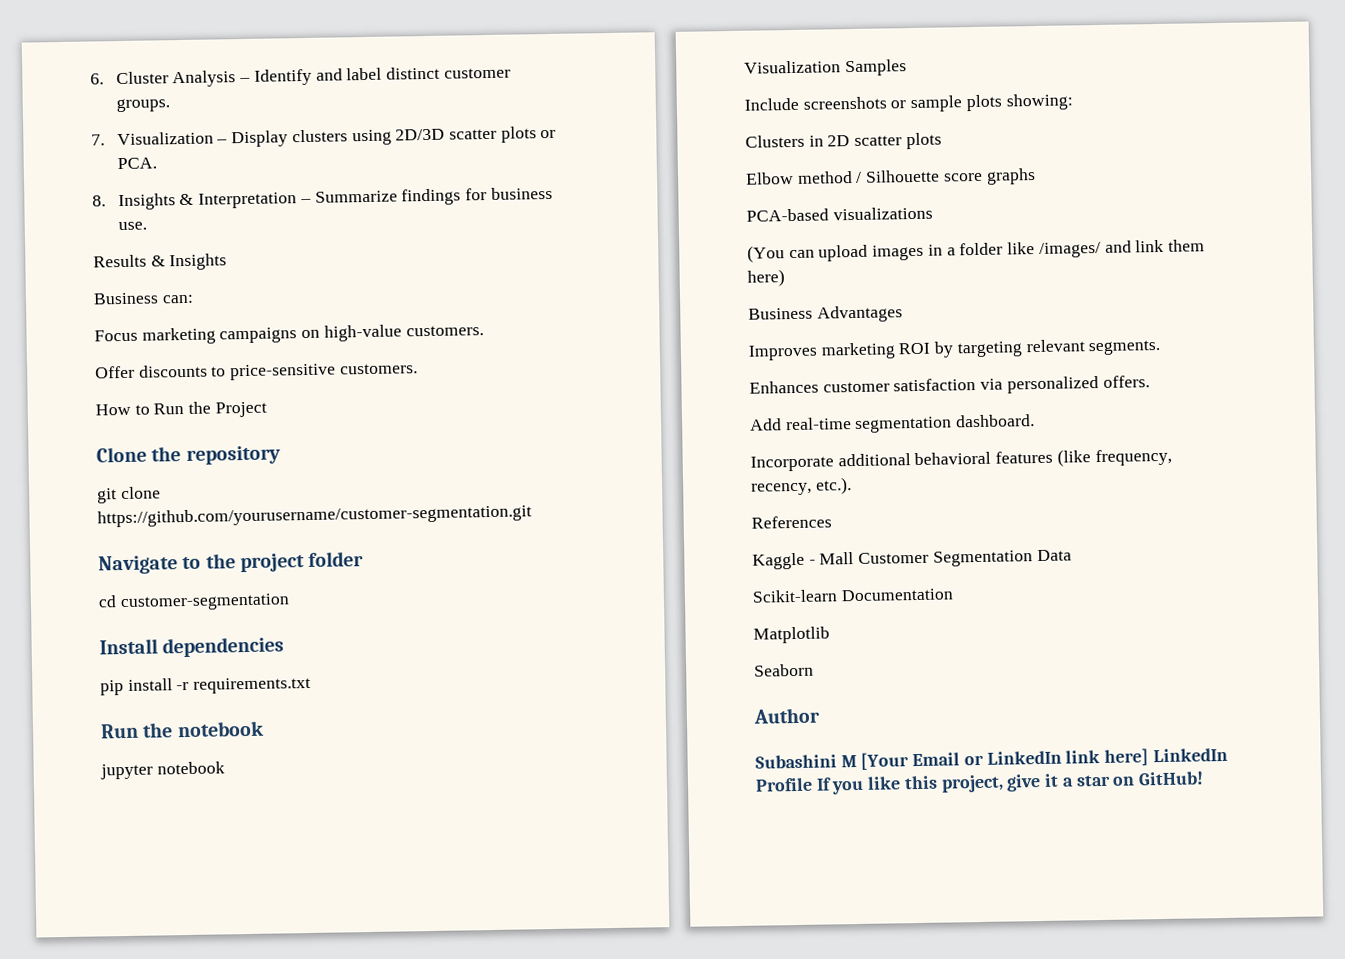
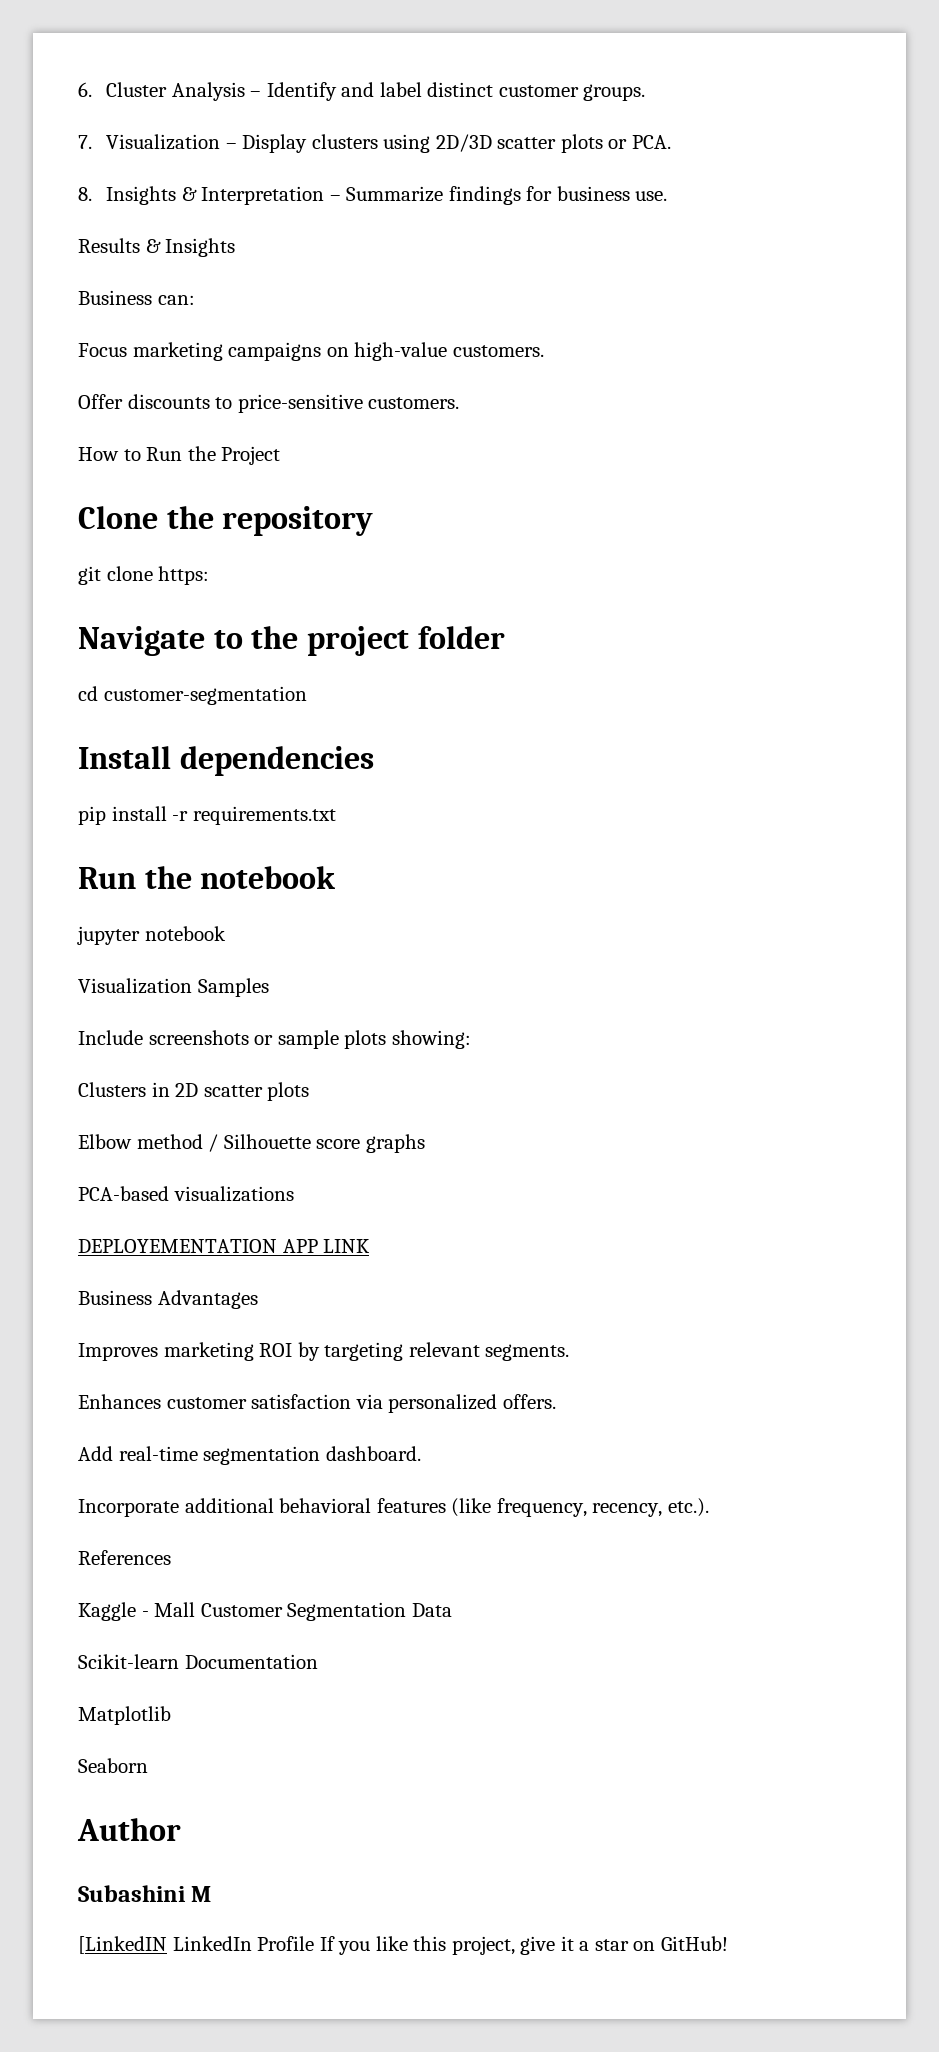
[97,504,532,528] https://github.com/yourusername/customer-segmentation.git -> [158,566,210,585] https:
[747,239,1205,263] [747,269,785,287] (You can upload images in a folder like /images/ and link them here) -> [78,1239,371,1253] DEPLOYEMENTATION APP LINK
[860,748,1150,770] [Your Email or LinkedIn link here] -> [78,1936,167,1954] // [LinkedIN

